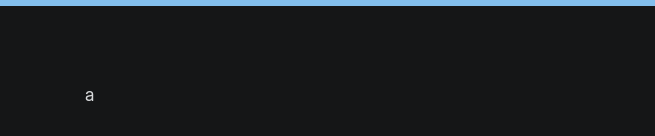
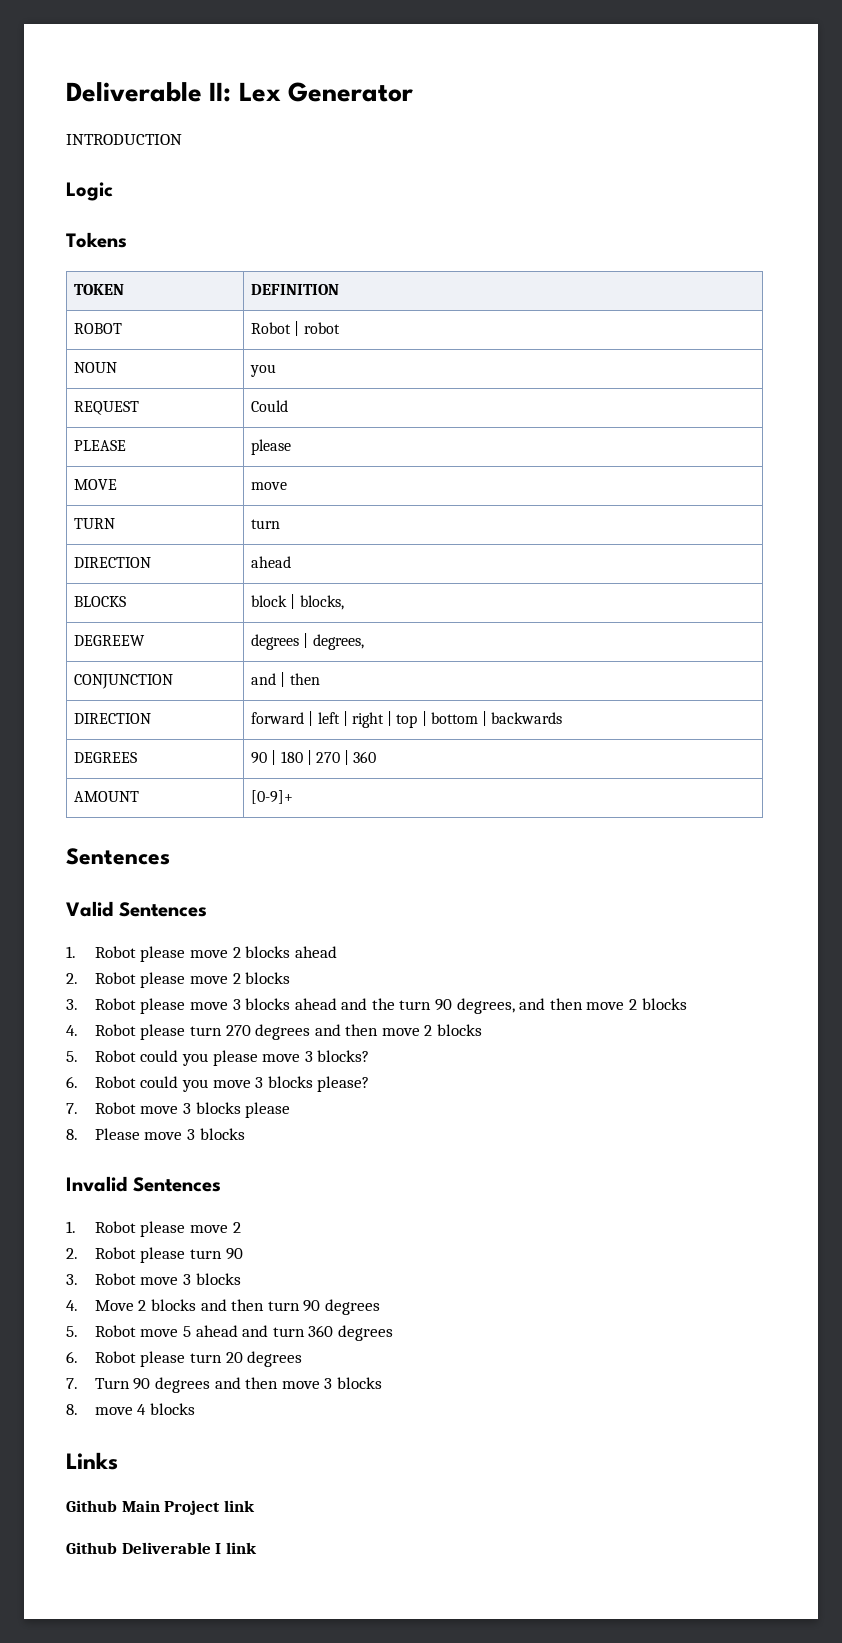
[85,91,94,101] a -> [66,82,414,102] [66,134,182,145] [66,182,113,201] [66,232,127,248] [74,284,125,295] [251,284,340,295] [74,323,123,334] [251,321,340,336] [74,362,118,373] [250,364,277,377] [74,401,140,415] [251,400,289,412] [74,440,127,451] [251,439,292,455] [74,479,118,490] [251,482,288,490] [74,518,116,529] [251,519,281,529] [74,557,152,568] [251,556,292,568] [74,596,127,607] [251,594,344,610] [74,635,146,646] [251,633,364,650] [74,674,174,689] [251,672,320,687] [74,713,152,724] [251,711,563,728] [74,752,138,763] [251,750,377,765] [74,791,140,802] [251,790,294,804] [66,848,170,865] [66,901,207,917] [66,946,337,962] [66,972,291,988] [66,998,687,1014] [66,1024,483,1040] [66,1050,370,1066] [66,1076,370,1092] [66,1102,291,1118] [66,1128,245,1140] [66,1176,221,1192] [66,1221,241,1237] [66,1247,243,1263] [66,1273,241,1285] [66,1299,380,1315] [66,1325,393,1341] [66,1351,303,1367] [66,1377,382,1393] [66,1403,195,1415] [66,1452,118,1470] [66,1500,255,1515] [66,1542,257,1554] Deliverable II: Lex Generator // INTRODUCTION // Logic // Tokens // TOKEN | DEFINITION // ROBOT | Robot | robot // NOUN | you // REQUEST | Could // PLEASE | please // MOVE | move // TURN | turn // DIRECTION | ahead // BLOCKS | block | blocks, // DEGREEW | degrees | degrees, // CONJUNCTION | and | then // DIRECTION | forward | left | right | top | bottom | backwards // DEGREES | 90 | 180 | 270 | 360 // AMOUNT | [0-9]+ // Sentences // Valid Sentences // 1. Robot please move 2 blocks ahead // 2. Robot please move 2 blocks // 3. Robot please move 3 blocks ahead and the turn 90 degrees, and then move 2 blocks // 4. Robot please turn 270 degrees and then move 2 blocks // 5. Robot could you please move 3 blocks? // 6. Robot could you move 3 blocks please? // 7. Robot move 3 blocks please // 8. Please move 3 blocks // Invalid Sentences // 1. Robot please move 2 // 2. Robot please turn 90 // 3. Robot move 3 blocks // 4. Move 2 blocks and then turn 90 degrees // 5. Robot move 5 ahead and turn 360 degrees // 6. Robot please turn 20 degrees // 7. Turn 90 degrees and then move 3 blocks // 8. move 4 blocks // Links // Github Main Project link // Github Deliverable I link

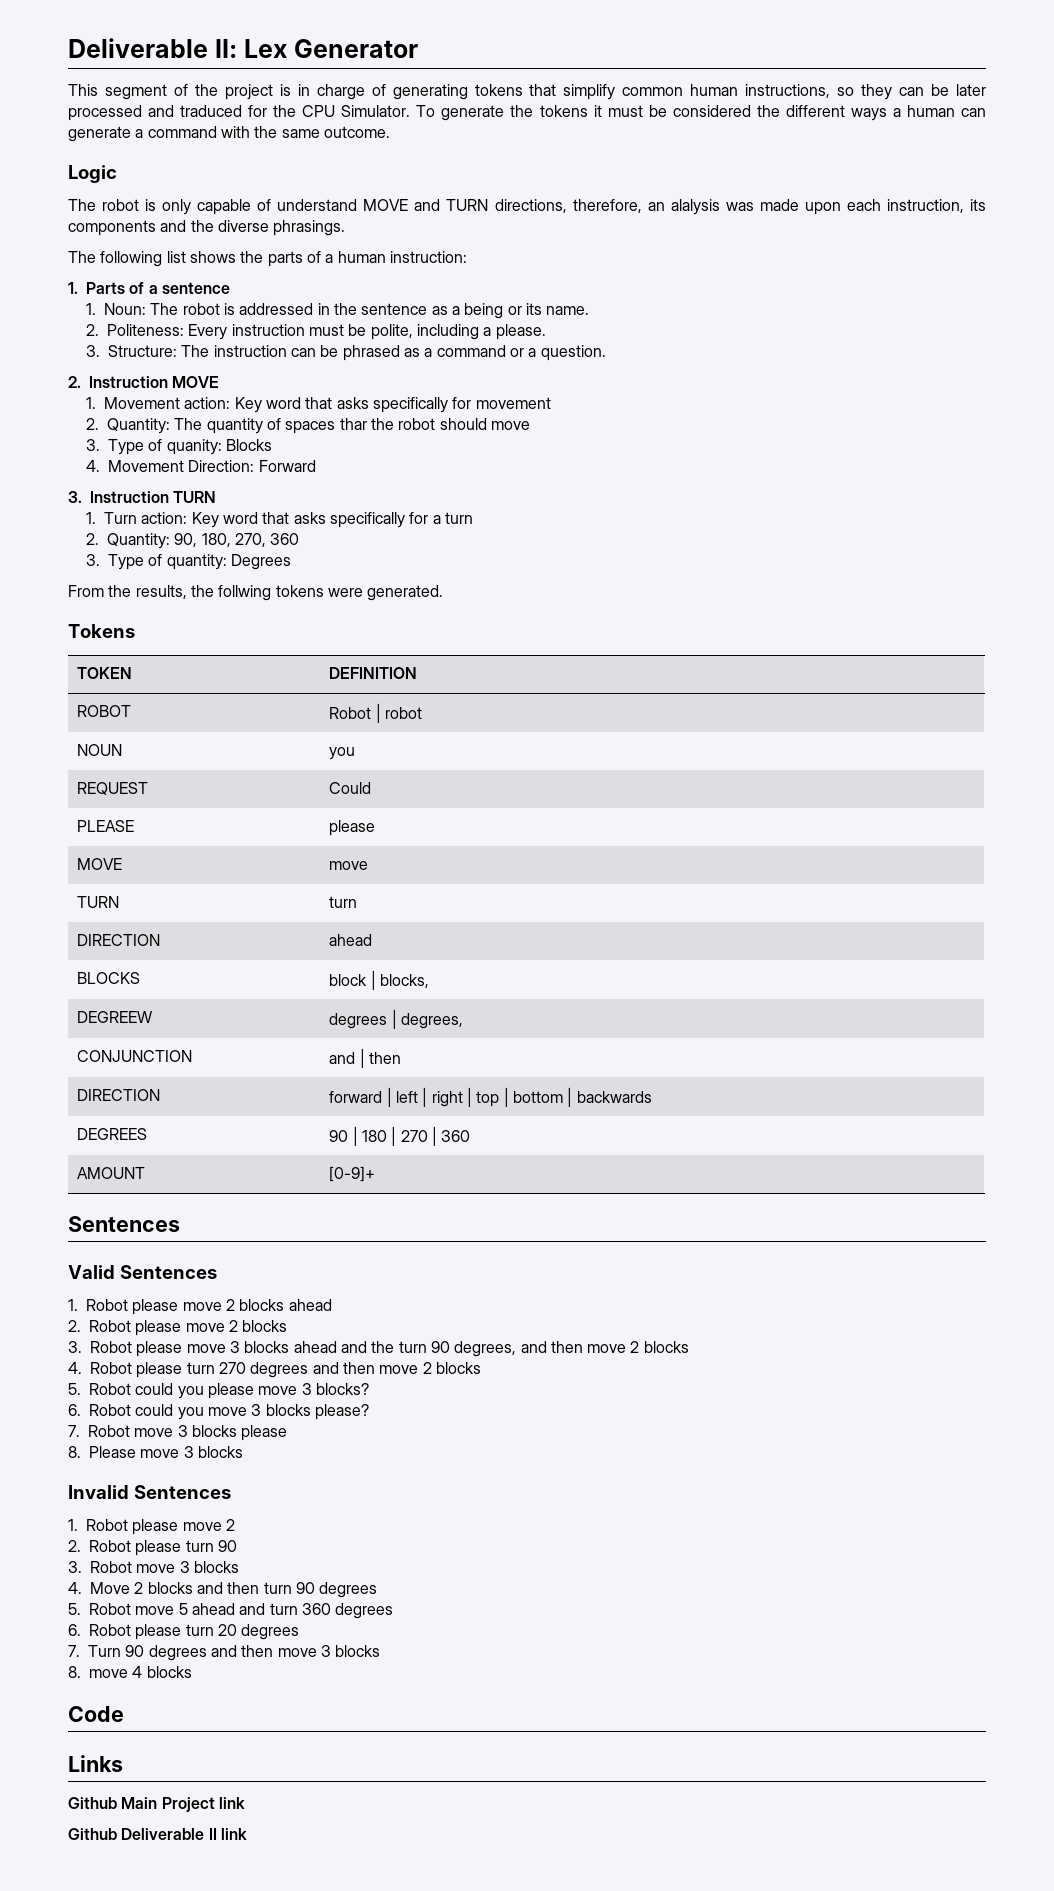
[66,134,182,145] [66,182,113,201] INTRODUCTION // Logic -> [68,84,987,100] [68,105,986,121] [68,126,390,142] [68,165,117,183] [68,199,987,215] [68,220,346,236] [68,251,467,267] [68,282,230,294] [86,303,590,319] [86,324,546,340] [86,345,606,361] [68,376,220,388] [86,397,551,413] [86,418,530,434] [86,439,272,455] [86,460,316,472] [68,491,217,503] [86,512,473,528] [86,533,300,549] [86,554,291,570] [68,585,444,601] This segment of the project is in charge of generating tokens that simplify common human instructions, so they can be later processed and traduced for the CPU Simulator. To generate the tokens it must be considered the different ways a human can generate a command with the same outcome. // Logic // The robot is only capable of understand MOVE and TURN directions, therefore, an alalysis was made upon each instruction, its components and the diverse phrasings. // The following list shows the parts of a human instruction: // 1. Parts of a sentence // 1. Noun: The robot is addressed in the sentence as a being or its name. // 2. Politeness: Every instruction must be polite, including a please. // 3. Structure: The instruction can be phrased as a command or a question. // 2. Instruction MOVE // 1. Movement action: Key word that asks specifically for movement // 2. Quantity: The quantity of spaces thar the robot should move // 3. Type of quanity: Blocks // 4. Movement Direction: Forward // 3. Instruction TURN // 1. Turn action: Key word that asks specifically for a turn // 2. Quantity: 90, 180, 270, 360 // 3. Type of quantity: Degrees // From the results, the follwing tokens were generated.
(195, 1409) none -> [68,1706,124,1722] // Code
[215,1543,222,1554] I -> [208,1828,217,1840] II

